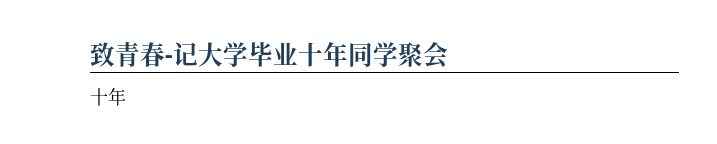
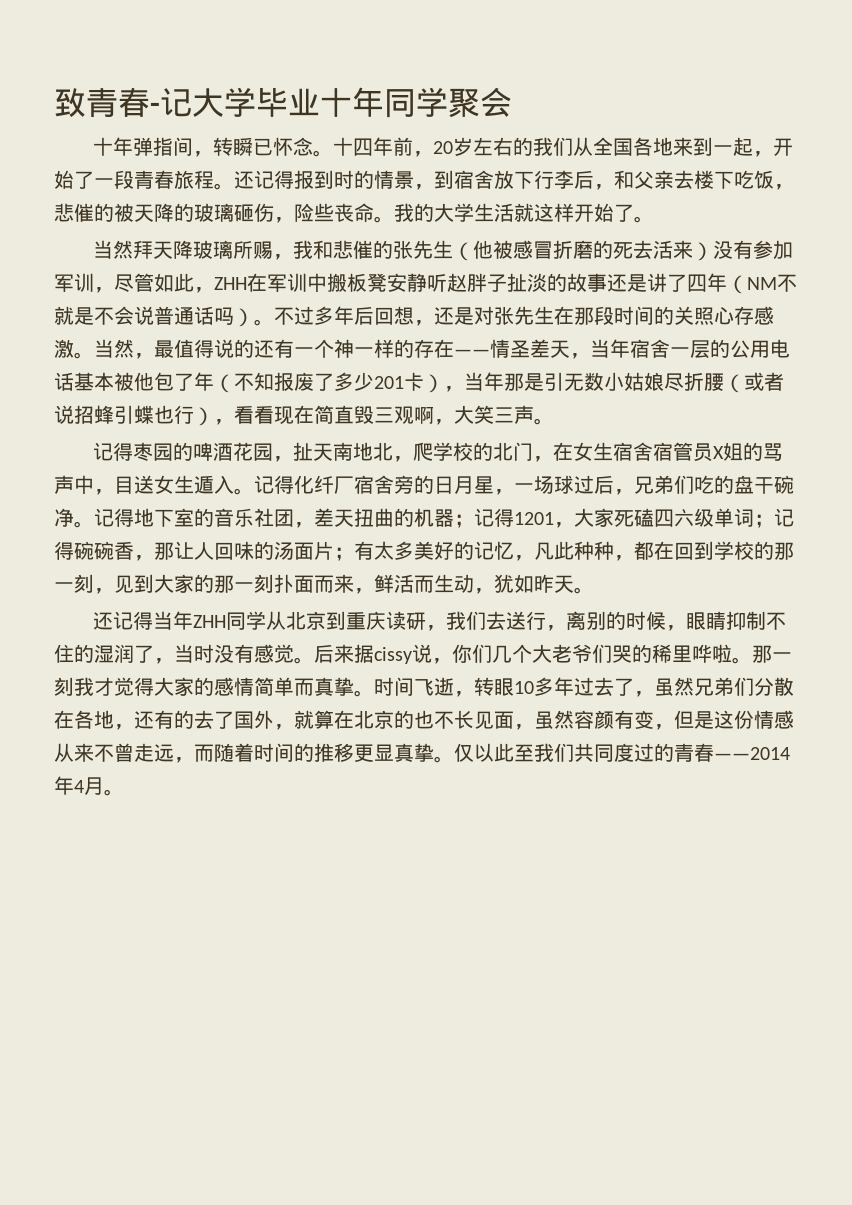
(126, 96) none -> [133,137,794,157] [54,170,794,190] [54,203,654,223] [93,240,794,261] [54,273,797,294] [54,306,774,327] [54,339,790,359] [54,372,784,393] [54,405,554,426] [93,442,784,462] [54,475,794,495] [54,508,794,528] [54,541,794,561] [54,574,594,594] [93,611,787,631] [54,644,792,664] [54,677,794,697] [54,710,794,730] [54,743,790,763] [54,776,124,796] 弹指间，转瞬已怀念。十四年前，20岁左右的我们从全国各地来到一起，开始了一段青春旅程。还记得报到时的情景，到宿舍放下行李后，和父亲去楼下吃饭，悲催的被天降的玻璃砸伤，险些丧命。我的大学生活就这样开始了。 // 当然拜天降玻璃所赐，我和悲催的张先生（他被感冒折磨的死去活来）没有参加军训，尽管如此，ZHH在军训中搬板凳安静听赵胖子扯淡的故事还是讲了四年（NM不就是不会说普通话吗）。不过多年后回想，还是对张先生在那段时间的关照心存感激。当然，最值得说的还有一个神一样的存在——情圣差天，当年宿舍一层的公用电话基本被他包了年（不知报废了多少201卡），当年那是引无数小姑娘尽折腰（或者说招蜂引蝶也行），看看现在简直毁三观啊，大笑三声。 // 记得枣园的啤酒花园，扯天南地北，爬学校的北门，在女生宿舍宿管员X姐的骂声中，目送女生遁入。记得化纤厂宿舍旁的日月星，一场球过后，兄弟们吃的盘干碗净。记得地下室的音乐社团，差天扭曲的机器；记得1201，大家死磕四六级单词；记得碗碗香，那让人回味的汤面片；有太多美好的记忆，凡此种种，都在回到学校的那一刻，见到大家的那一刻扑面而来，鲜活而生动，犹如昨天。 // 还记得当年ZHH同学从北京到重庆读研，我们去送行，离别的时候，眼睛抑制不住的湿润了，当时没有感觉。后来据cissy说，你们几个大老爷们哭的稀里哗啦。那一刻我才觉得大家的感情简单而真挚。时间飞逝，转眼10多年过去了，虽然兄弟们分散在各地，还有的去了国外，就算在北京的也不长见面，虽然容颜有变，但是这份情感从来不曾走远，而随着时间的推移更显真挚。仅以此至我们共同度过的青春——2014年4月。

